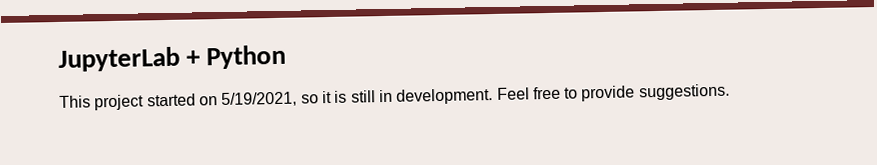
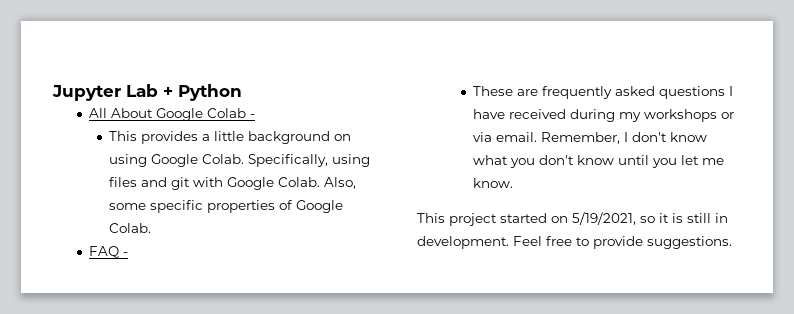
[58,46,180,72] JupyterLab -> [52,84,158,101] Jupyter Lab
(287, 57) none -> [88,108,255,121] [109,131,352,144] [109,154,371,167] [109,177,357,190] [109,200,344,213] [109,223,152,233] [88,246,128,258] [473,86,734,99] [473,109,735,122] [473,132,708,144] [473,155,725,168] [473,178,514,188] // All About Google Colab - // This provides a little background on using Google Colab. Specifically, using files and git with Google Colab. Also, some specific properties of Google Colab. // FAQ - // These are frequently asked questions I have received during my workshops or via email. Remember, I don't know what you don't know until you let me know.

